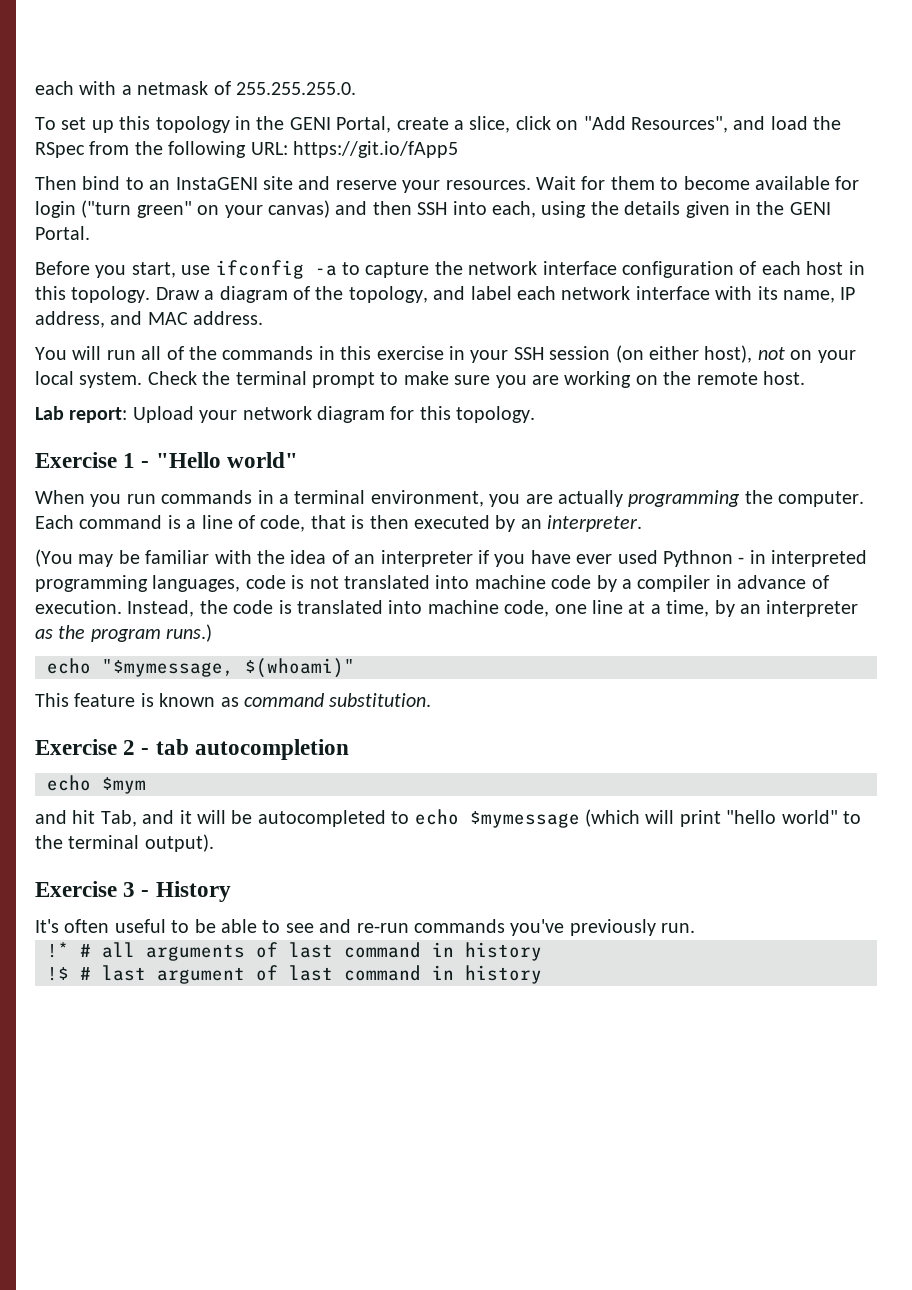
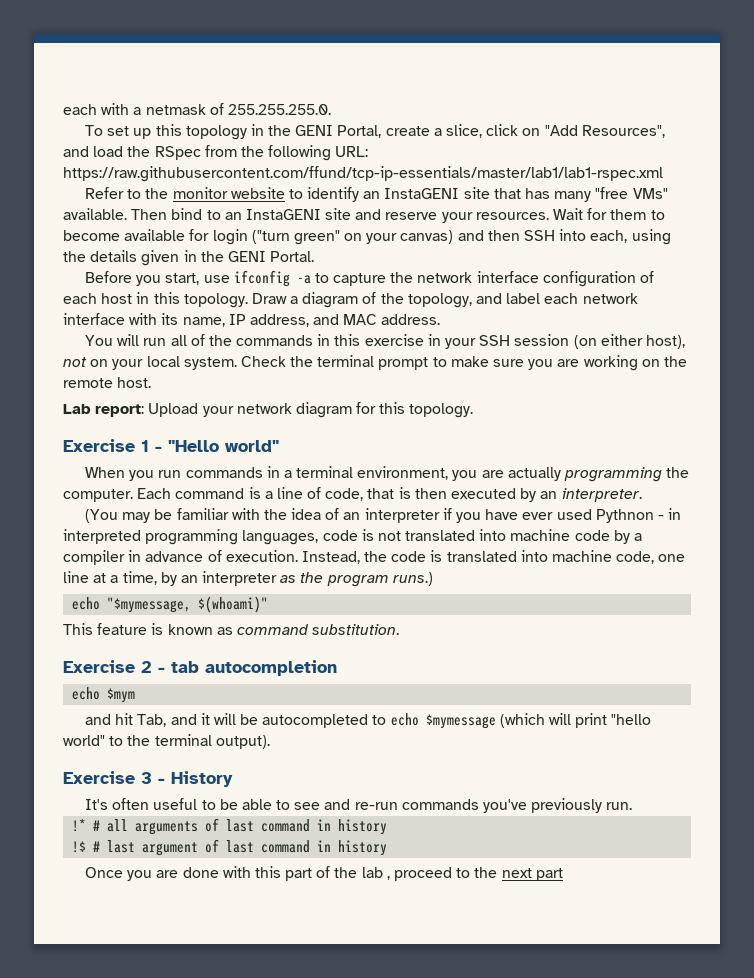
[293,141,458,158] https://git.io/fApp5 // -> [63,166,663,182] [85,187,668,202] [63,208,127,220] https://raw.githubusercontent.com/ffund/tcp-ip-essentials/master/lab1/lab1-rspec.xml // Refer to the monitor website to identify an InstaGENI site that has many "free VMs" available.
(542, 974) none -> [85,866,563,881] // Once you are done with this part of the lab , proceed to the next part

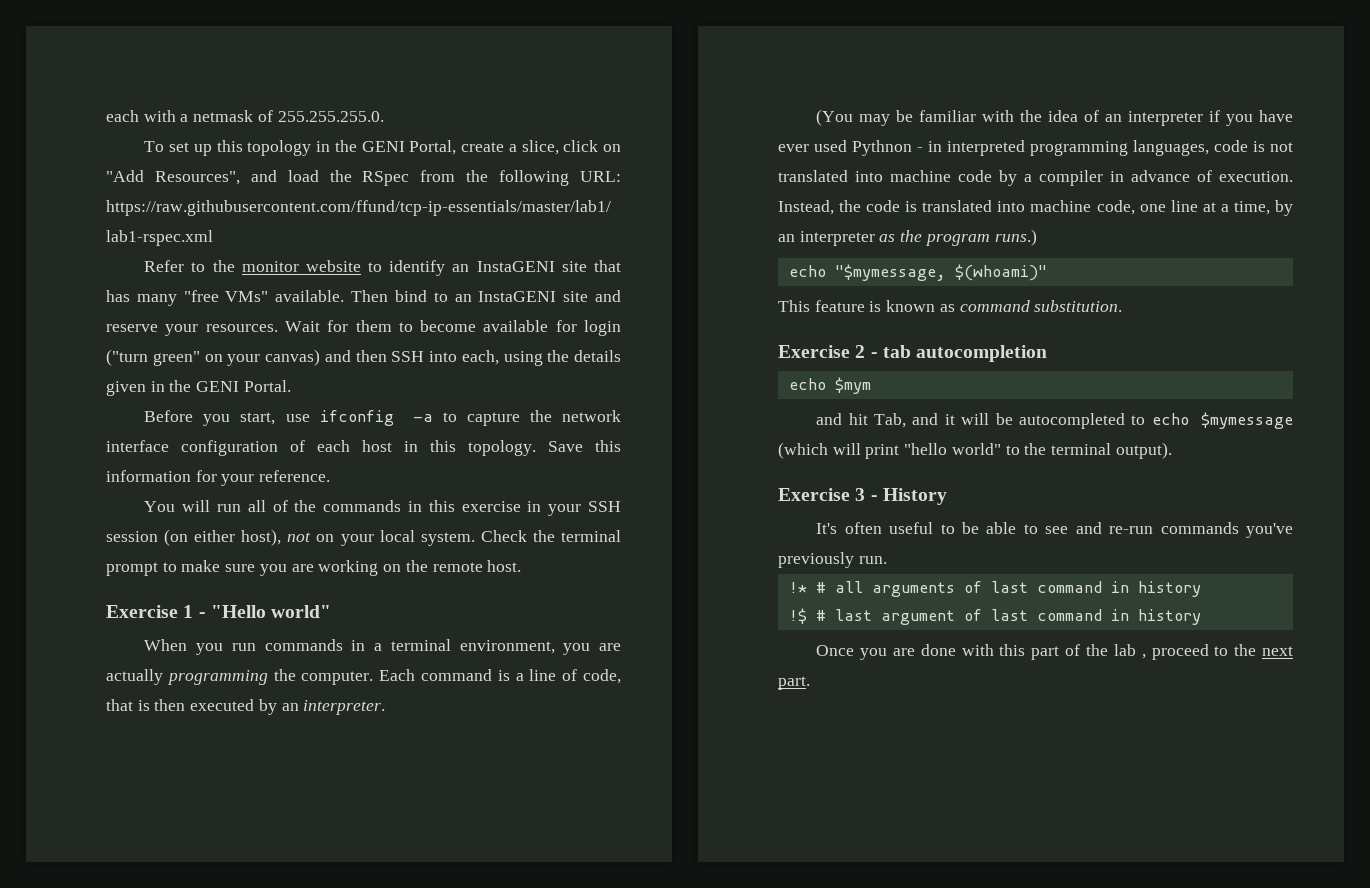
[251,292,638,308] [63,313,441,327] Draw a diagram of the topology, and label each network interface with its name, IP address, and MAC address. -> [548,440,621,452] [106,470,331,486] Save this information for your reference.
[63,402,474,418] // Lab report: Upload your network diagram for this topology. -> (522, 566) none
[535,868,563,881] part -> [778,676,810,690] part.

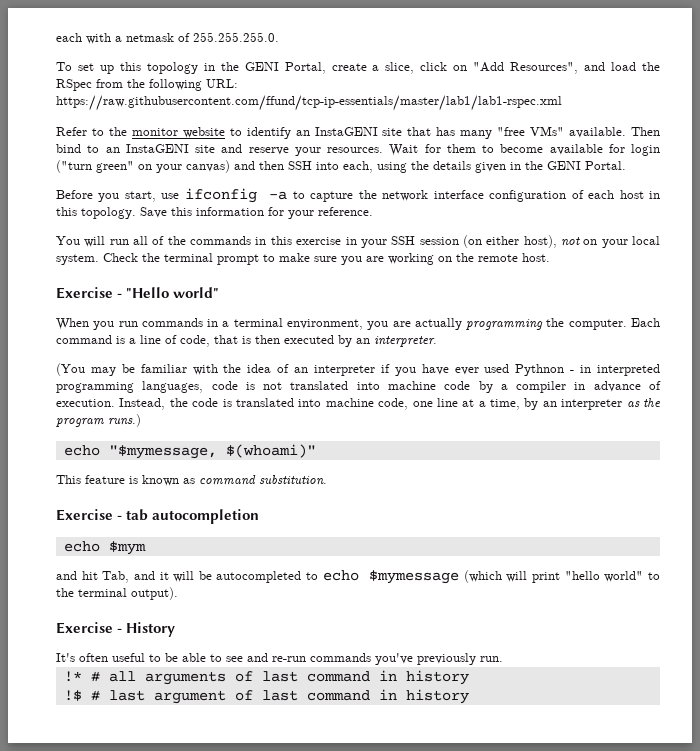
[183,605,194,618] 1 -> (113, 293) none
[855,345,866,358] 2 -> (113, 515) none
[855,488,866,501] 3 -> (113, 628) none
[816,644,1293,660] [778,676,810,690] // Once you are done with this part of the lab , proceed to the next part. -> (469, 696) none

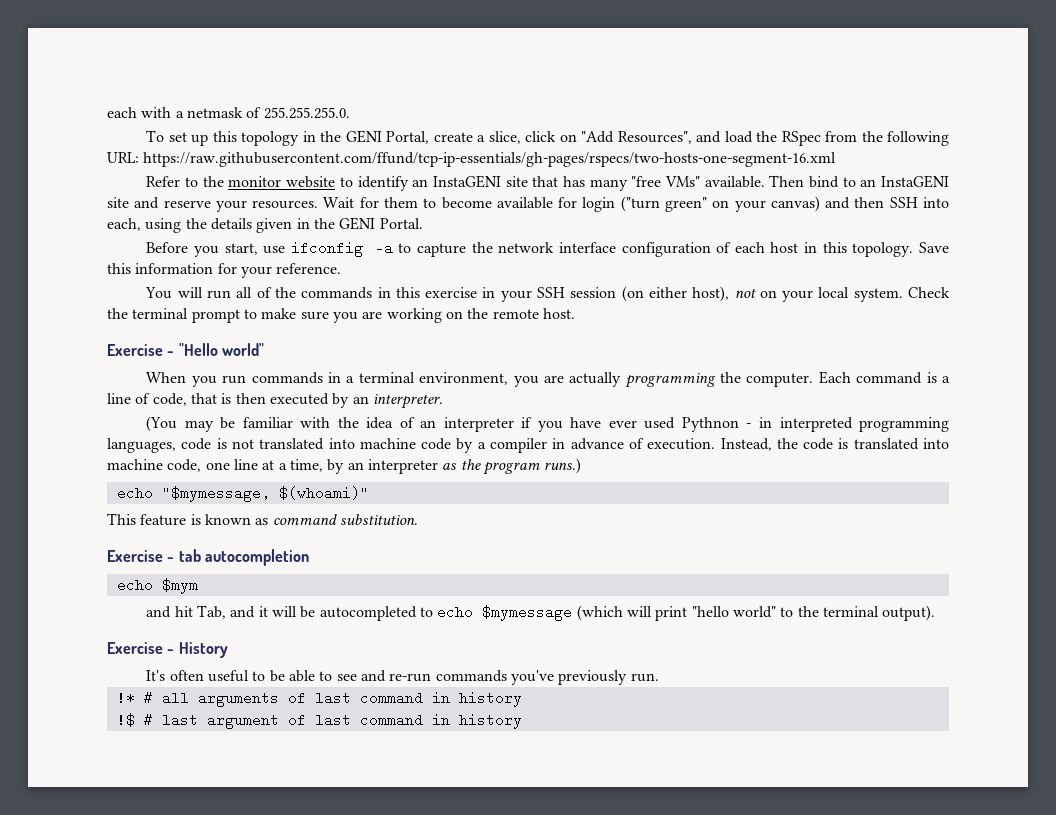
[56,95,562,111] https://raw.githubusercontent.com/ffund/tcp-ip-essentials/master/lab1/lab1-rspec.xml -> [143,152,837,167] https://raw.githubusercontent.com/ffund/tcp-ip-essentials/gh-pages/rspecs/two-hosts-one-segment-16.xml

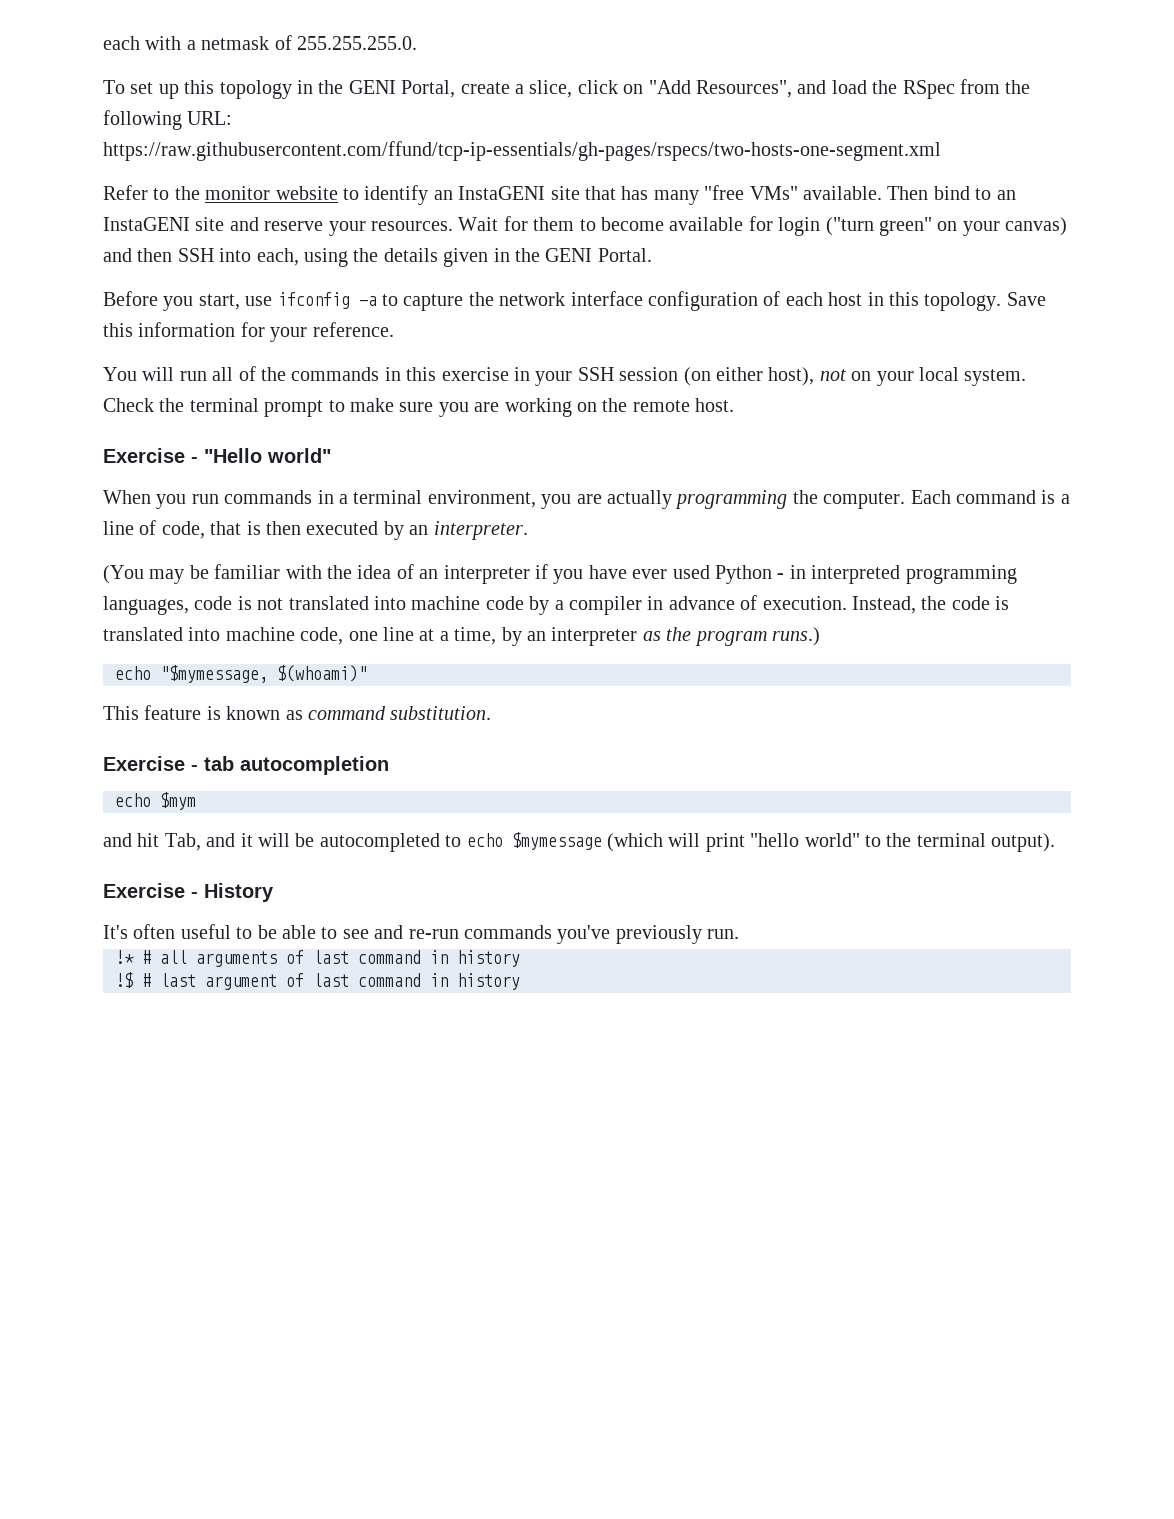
[143,152,837,167] https://raw.githubusercontent.com/ffund/tcp-ip-essentials/gh-pages/rspecs/two-hosts-one-segment-16.xml -> [103,141,941,161] https://raw.githubusercontent.com/ffund/tcp-ip-essentials/gh-pages/rspecs/two-hosts-one-segment.xml
[681,417,739,432] Pythnon -> [714,565,772,584] Python

